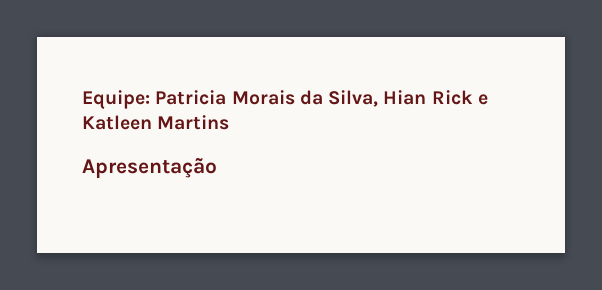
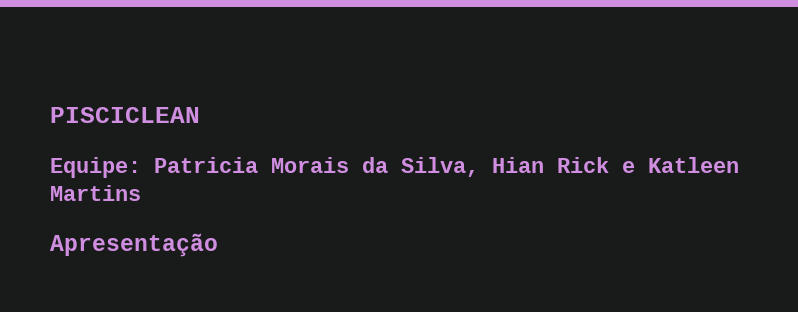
(82, 99) none -> [50,107,200,123] PISCICLEAN //

